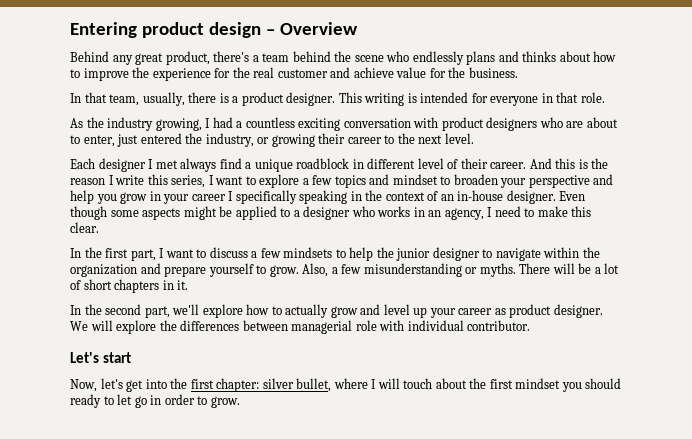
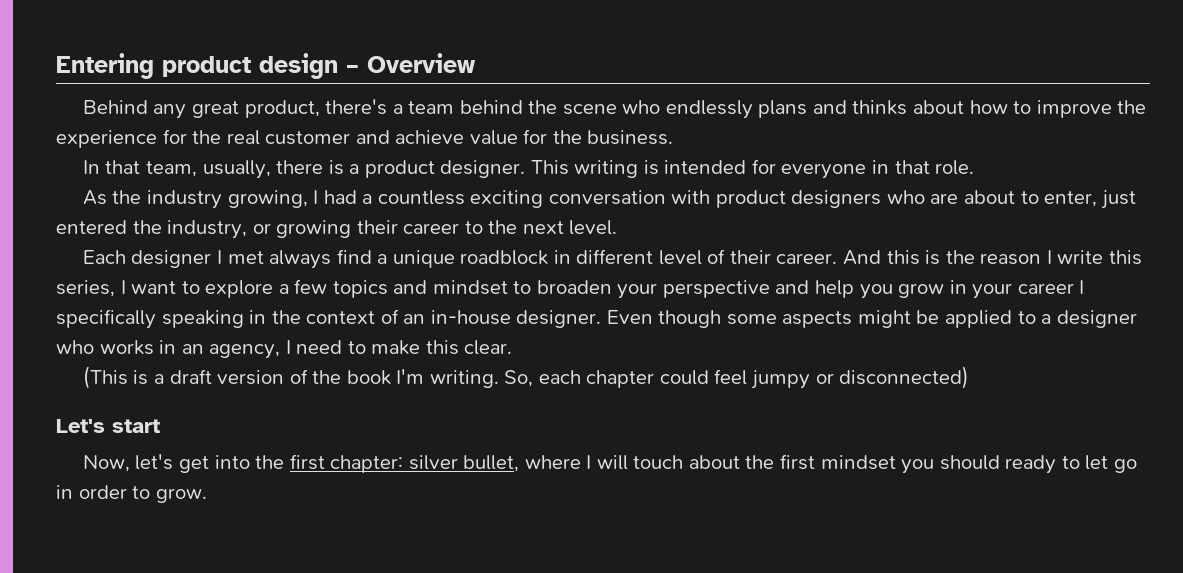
[70,247,600,261] [70,263,620,277] [70,279,189,293] [70,304,603,318] [70,320,531,334] In the first part, I want to discuss a few mindsets to help the junior designer to navigate within the organization and prepare yourself to grow. Also, a few misunderstanding or myths. There will be a lot of short chapters in it. // In the second part, we'll explore how to actually grow and level up your career as product designer. We will explore the differences between managerial role with individual contributor. -> [82,366,970,389] (This is a draft version of the book I'm writing. So, each chapter could feel jumpy or disconnected)

